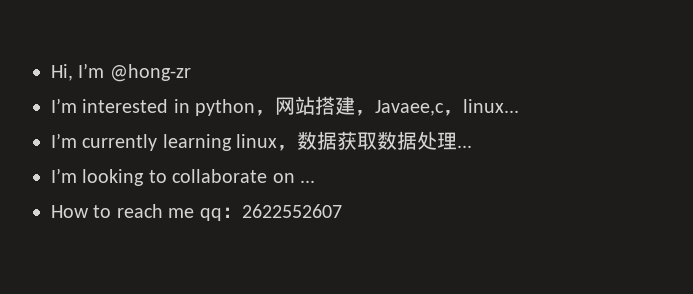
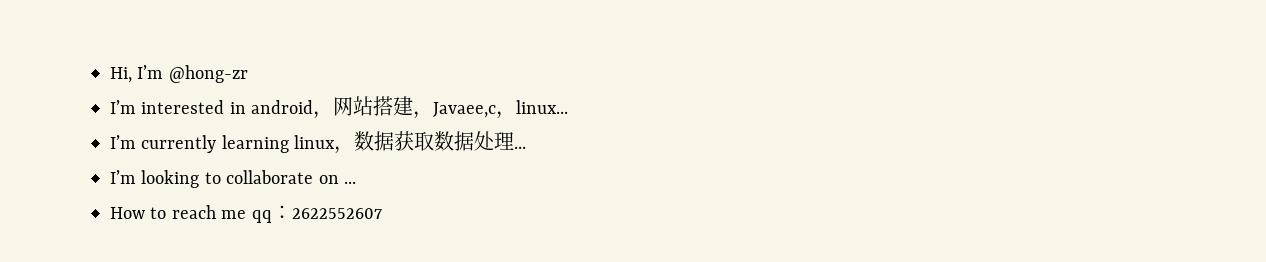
[195,99,256,116] python -> [251,100,314,114] android

